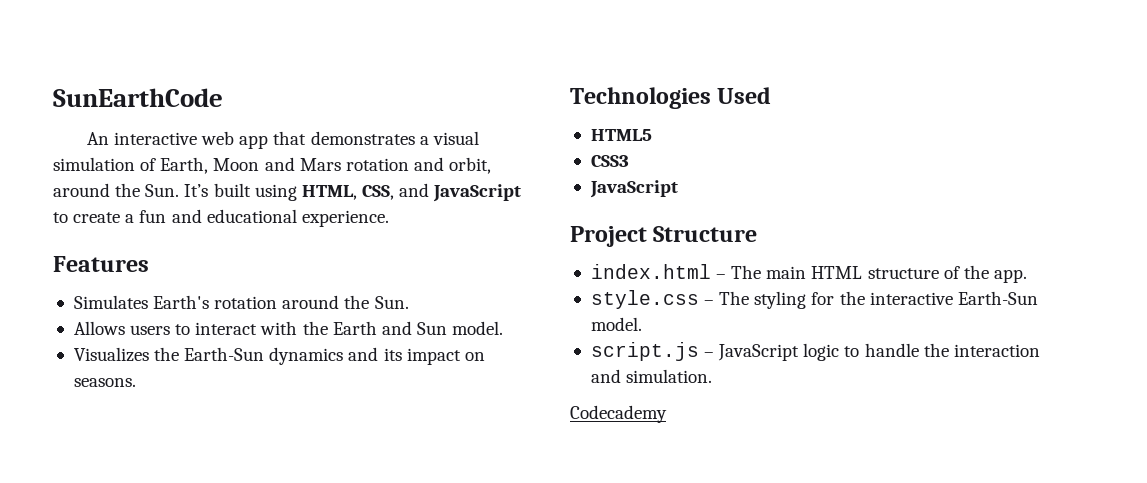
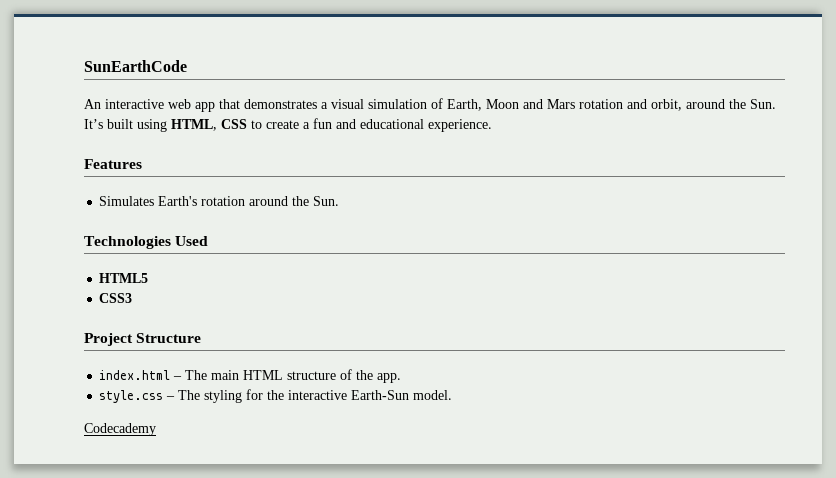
[361,183,522,202] CSS, and JavaScript -> [221,119,247,129] CSS
[73,321,504,335] [73,347,485,365] [73,378,136,387] // Allows users to interact with the Earth and Sun model. // Visualizes the Earth-Sun dynamics and its impact on seasons. -> (340, 201) none
[589,180,678,198] // JavaScript -> (133, 298) none
[590,342,1040,361] [590,369,713,383] // script.js – JavaScript logic to handle the interaction and simulation. -> (453, 395) none

